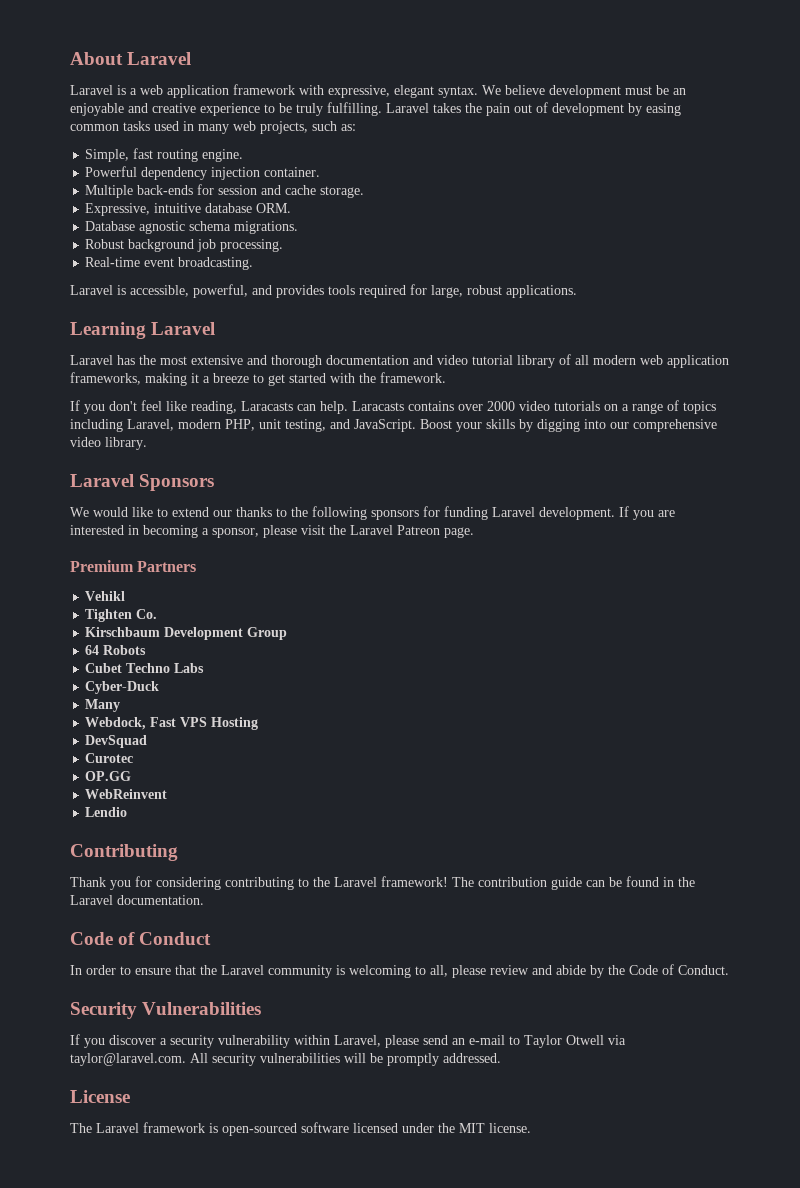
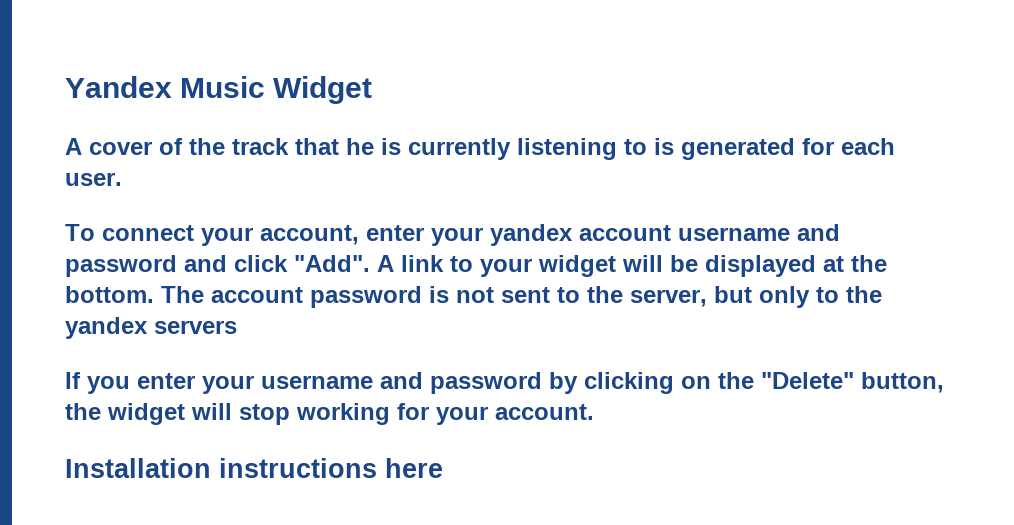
[70,52,192,65] [70,84,686,98] [70,102,681,116] [70,121,356,134] [85,148,244,162] [85,166,321,180] [85,184,365,198] [85,203,292,216] [85,221,299,234] [85,239,284,252] [85,257,254,270] [70,284,577,298] [70,322,216,339] [70,354,729,368] [70,372,446,386] [70,400,716,414] [70,419,717,432] [70,437,147,450] [70,474,215,491] [70,506,675,520] [70,525,474,538] [70,560,197,572] [85,591,126,601] [85,609,158,622] [85,627,288,640] [85,645,147,655] [85,663,205,673] [85,681,160,694] [85,699,121,712] [85,717,259,730] [85,735,148,748] [85,753,134,763] [85,771,132,781] [85,789,168,799] [85,807,128,817] [70,844,178,861] [70,876,695,890] [70,895,204,905] [70,932,212,945] [70,964,729,978] [70,1002,262,1019] [70,1034,626,1048] [70,1053,501,1066] [70,1090,130,1103] [70,1122,531,1136] About Laravel // Laravel is a web application framework with expressive, elegant syntax. We believe development must be an enjoyable and creative experience to be truly fulfilling. Laravel takes the pain out of development by easing common tasks used in many web projects, such as: // Simple, fast routing engine. // Powerful dependency injection container. // Multiple back-ends for session and cache storage. // Expressive, intuitive database ORM. // Database agnostic schema migrations. // Robust background job processing. // Real-time event broadcasting. // Laravel is accessible, powerful, and provides tools required for large, robust applications. // Learning Laravel // Laravel has the most extensive and thorough documentation and video tutorial library of all modern web application frameworks, making it a breeze to get started with the framework. // If you don't feel like reading, Laracasts can help. Laracasts contains over 2000 video tutorials on a range of topics including Laravel, modern PHP, unit testing, and JavaScript. Boost your skills by digging into our comprehensive video library. // Laravel Sponsors // We would like to extend our thanks to the following sponsors for funding Laravel development. If you are interested in becoming a sponsor, please visit the Laravel Patreon page. // Premium Partners // Vehikl // Tighten Co. // Kirschbaum Development Group // 64 Robots // Cubet Techno Labs // Cyber-Duck // Many // Webdock, Fast VPS Hosting // DevSquad // Curotec // OP.GG // WebReinvent // Lendio // Contributing // Thank you for considering contributing to the Laravel framework! The contribution guide can be found in the Laravel documentation. // Code of Conduct // In order to ensure that the Laravel community is welcoming to all, please review and abide by the Code of Conduct. // Security Vulnerabilities // If you discover a security vulnerability within Laravel, please send an e-mail to Taylor Otwell via taylor@laravel.com. All security vulnerabilities will be promptly addressed. // License // The Laravel framework is open-sourced software licensed under the MIT license. -> [65,76,373,104] [65,138,895,160] [65,173,122,186] [65,224,840,246] [65,255,887,277] [65,286,882,308] [65,317,237,339] [65,372,944,394] [65,403,594,425] [65,458,443,478] Yandex Music Widget // A cover of the track that he is currently listening to is generated for each user. // To connect your account, enter your yandex account username and password and click "Add". A link to your widget will be displayed at the bottom. The account password is not sent to the server, but only to the yandex servers // If you enter your username and password by clicking on the "Delete" button, the widget will stop working for your account. // Installation instructions here

